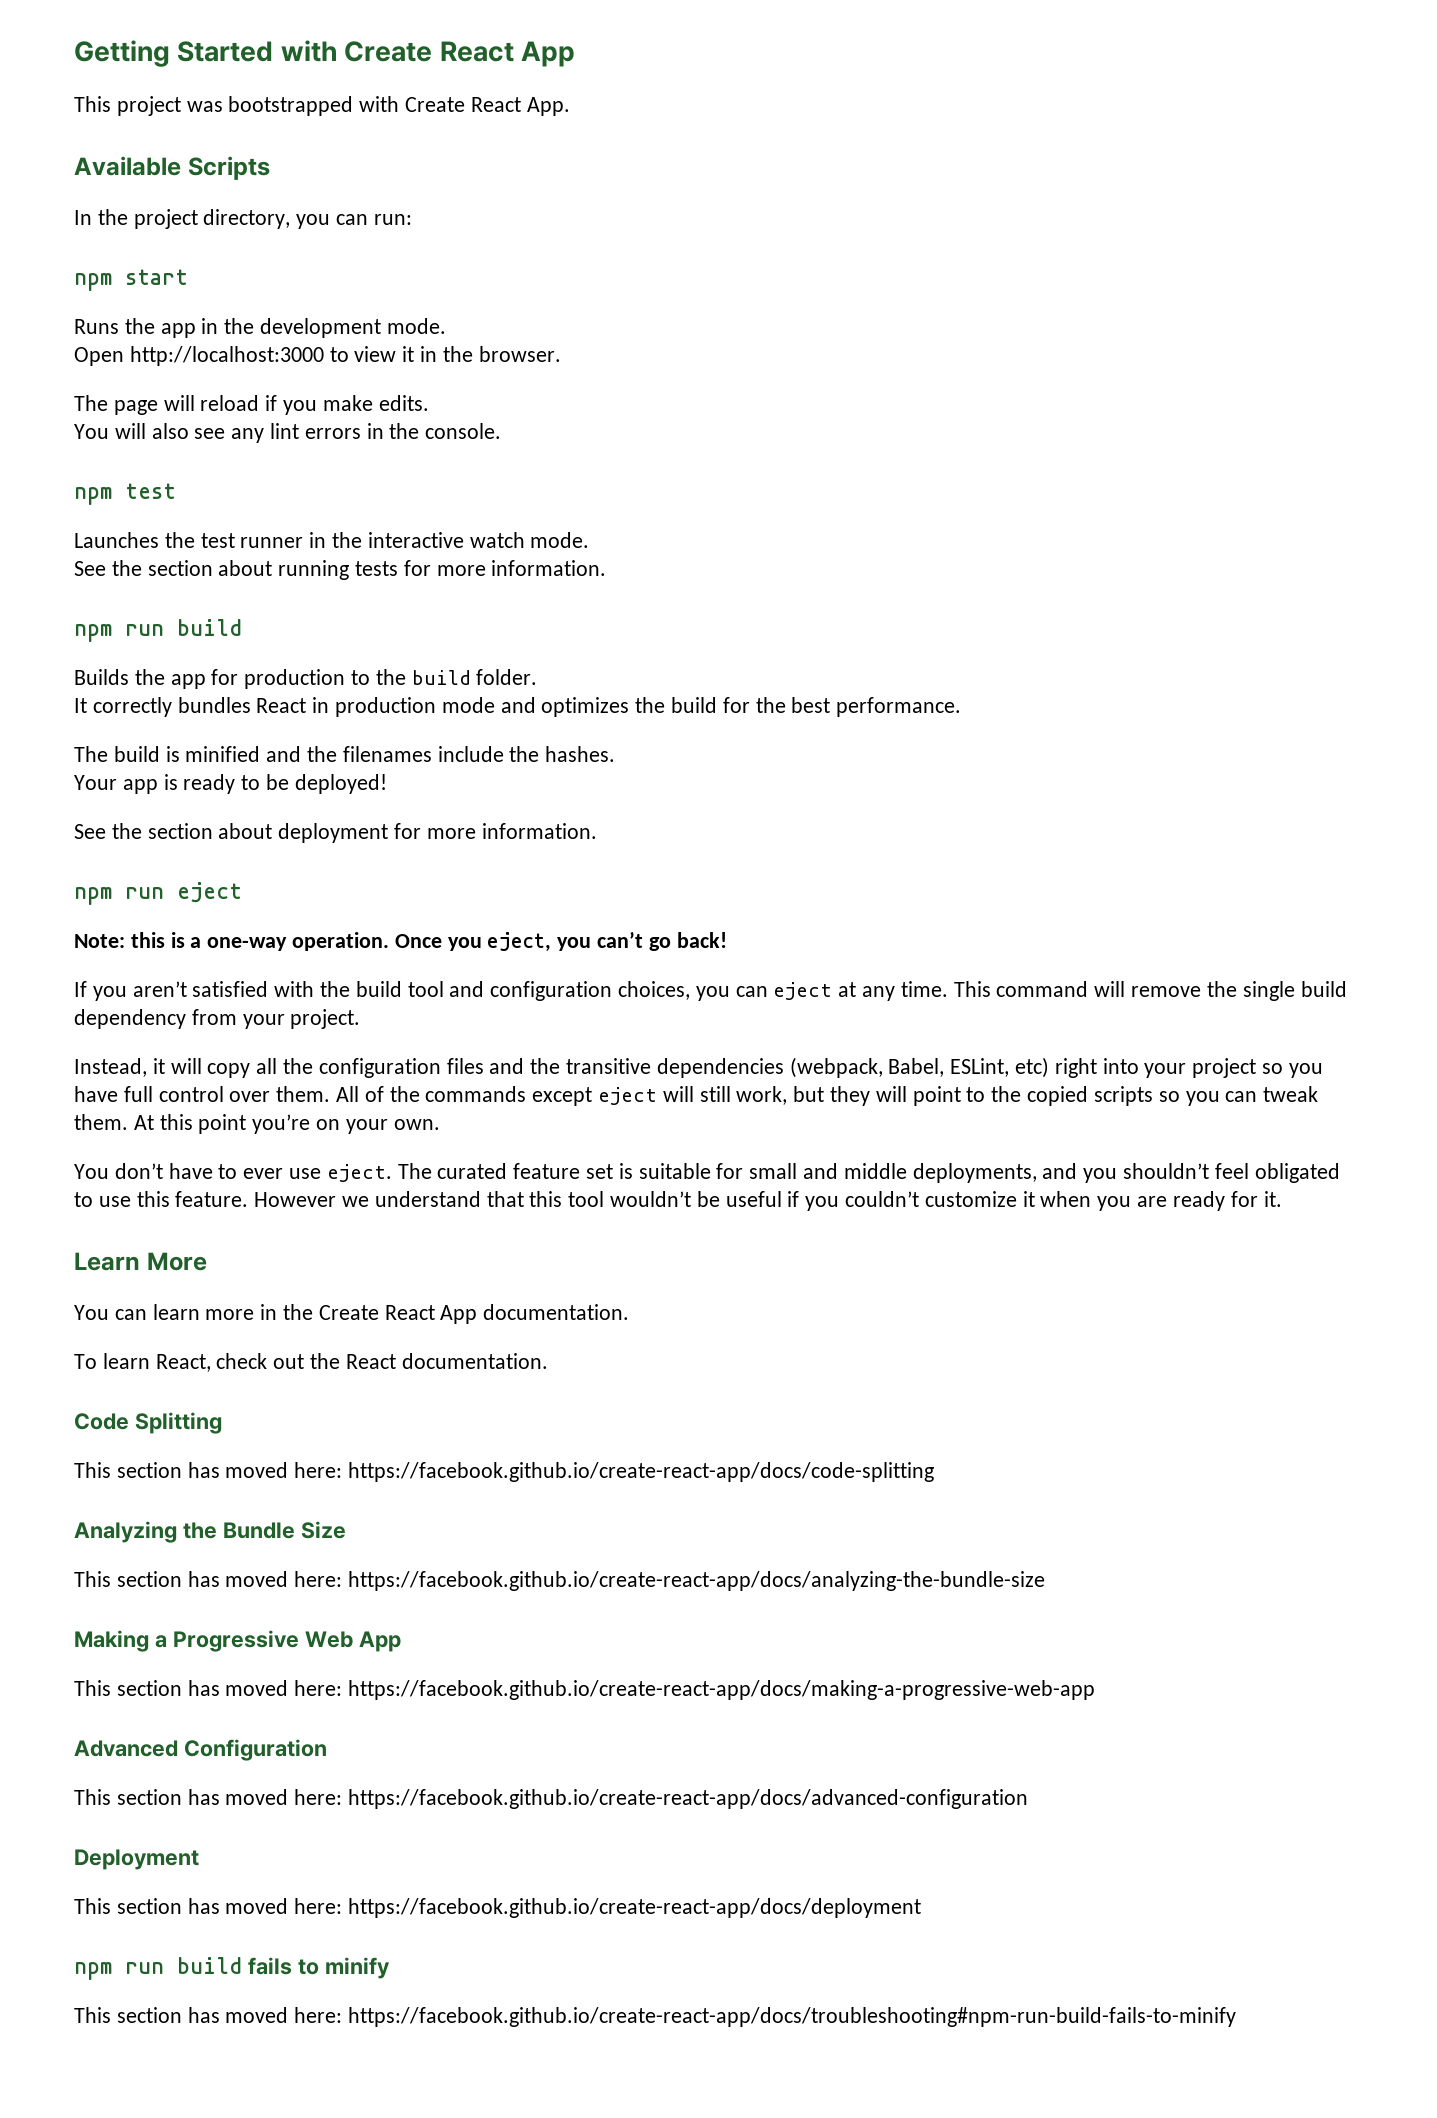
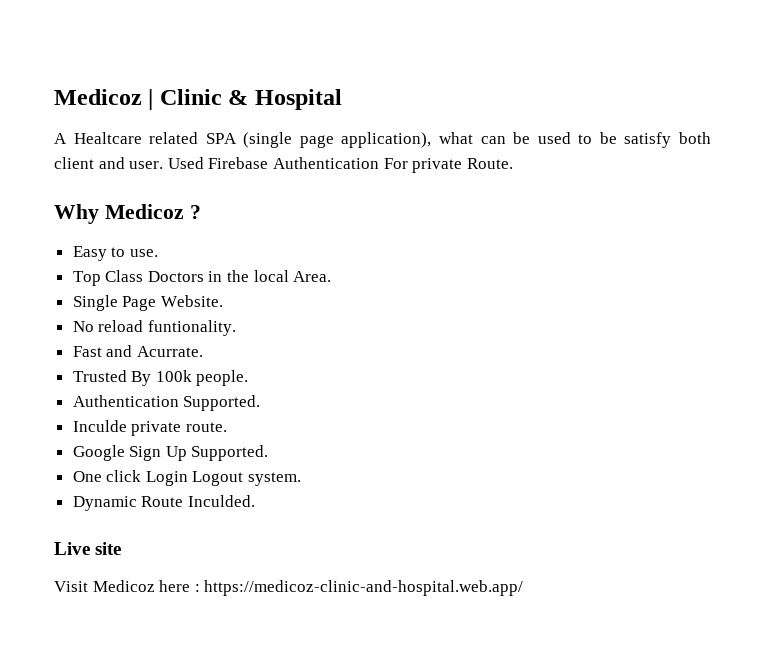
[74,40,576,67] [74,96,570,116] [74,156,270,180] [74,209,412,229] [74,269,188,291] [74,318,446,338] [74,346,561,366] [74,395,429,415] [74,423,502,443] [74,483,176,505] [74,532,590,548] [74,560,607,580] [74,619,242,642] [74,669,538,689] [74,697,962,717] [74,746,616,762] [74,774,387,794] [74,823,597,843] [74,882,242,905] [74,932,727,952] [74,981,1347,1001] [74,1009,361,1029] [74,1057,1323,1078] [74,1086,1319,1106] [74,1114,440,1134] [74,1163,1340,1183] [74,1191,1282,1211] [74,1252,207,1271] [74,1304,630,1324] [74,1353,548,1372] [74,1412,222,1434] [74,1462,935,1482] [74,1521,346,1543] [74,1571,1046,1591] [74,1630,401,1652] [74,1680,1096,1700] [74,1739,327,1761] [74,1789,1029,1809] [74,1849,199,1870] [74,1898,922,1918] [74,1957,390,1980] [74,2007,1237,2027] Getting Started with Create React App // This project was bootstrapped with Create React App. // Available Scripts // In the project directory, you can run: // npm start // Runs the app in the development mode. // Open http://localhost:3000 to view it in the browser. // The page will reload if you make edits. // You will also see any lint errors in the console. // npm test // Launches the test runner in the interactive watch mode. // See the section about running tests for more information. // npm run build // Builds the app for production to the build folder. // It correctly bundles React in production mode and optimizes the build for the best performance. // The build is minified and the filenames include the hashes. // Your app is ready to be deployed! // See the section about deployment for more information. // npm run eject // Note: this is a one-way operation. Once you eject, you can’t go back! // If you aren’t satisfied with the build tool and configuration choices, you can eject at any time. This command will remove the single build dependency from your project. // Instead, it will copy all the configuration files and the transitive dependencies (webpack, Babel, ESLint, etc) right into your project so you have full control over them. All of the commands except eject will still work, but they will point to the copied scripts so you can tweak them. At this point you’re on your own. // You don’t have to ever use eject. The curated feature set is suitable for small and middle deployments, and you shouldn’t feel obligated to use this feature. However we understand that this tool wouldn’t be useful if you couldn’t customize it when you are ready for it. // Learn More // You can learn more in the Create React App documentation. // To learn React, check out the React documentation. // Code Splitting // This section has moved here: https://facebook.github.io/create-react-app/docs/code-splitting // Analyzing the Bundle Size // This section has moved here: https://facebook.github.io/create-react-app/docs/analyzing-the-bundle-size // Making a Progressive Web App // This section has moved here: https://facebook.github.io/create-react-app/docs/making-a-progressive-web-app // Advanced Configuration // This section has moved here: https://facebook.github.io/create-react-app/docs/advanced-configuration // Deployment // This section has moved here: https://facebook.github.io/create-react-app/docs/deployment // npm run build fails to minify // This section has moved here: https://facebook.github.io/create-react-app/docs/troubleshooting#npm-run-build-fails-to-minify -> [54,89,342,110] [54,132,711,148] [54,157,513,173] [54,204,201,224] [72,246,158,261] [72,270,332,286] [72,295,223,311] [72,320,236,336] [72,345,203,357] [72,370,249,386] [72,395,261,411] [72,420,227,436] [72,445,269,461] [72,470,302,486] [72,495,255,511] [54,542,122,555] [54,580,524,596] Medicoz | Clinic & Hospital // A Healtcare related SPA (single page application), what can be used to be satisfy both client and user. Used Firebase Authentication For private Route. // Why Medicoz ? // Easy to use. // Top Class Doctors in the local Area. // Single Page Website. // No reload funtionality. // Fast and Acurrate. // Trusted By 100k people. // Authentication Supported. // Inculde private route. // Google Sign Up Supported. // One click Login Logout system. // Dynamic Route Inculded. // Live site // Visit Medicoz here : https://medicoz-clinic-and-hospital.web.app/

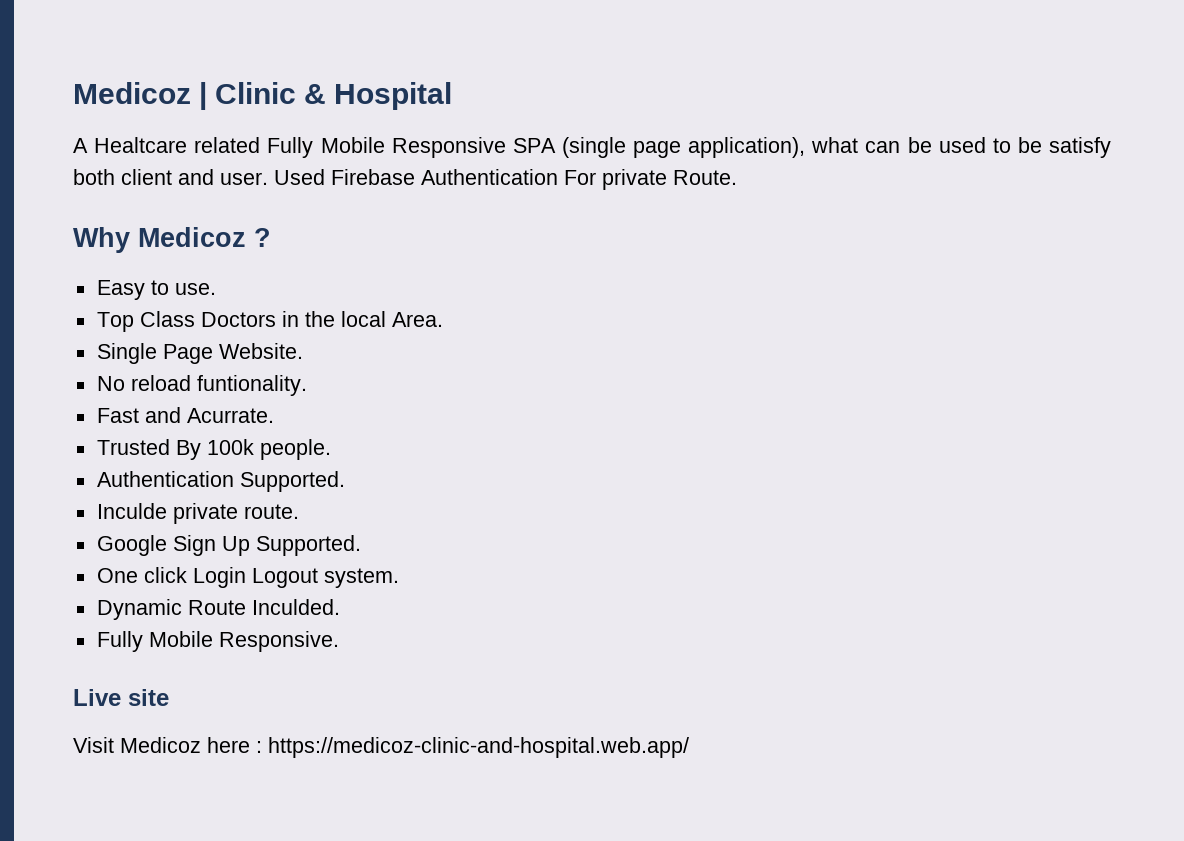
(199, 138) none -> [267,137,506,158] Fully Mobile Responsive
(255, 501) none -> [96,631,339,652] // Fully Mobile Responsive.

